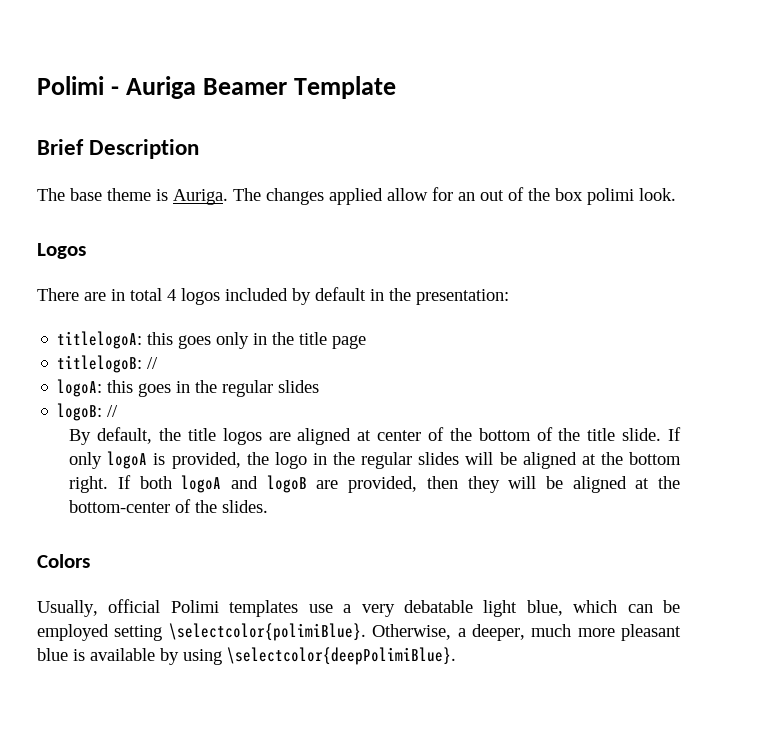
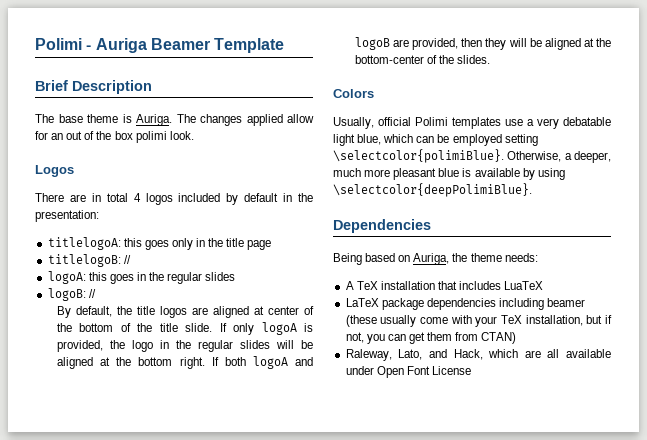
(456, 656) none -> [333,219,431,233] [333,253,538,265] [345,281,544,290] [345,298,586,310] [345,315,612,327] [345,332,517,344] [345,349,611,361] [345,366,471,378] // Dependencies // Being based on Auriga, the theme needs: // A TeX installation that includes LuaTeX // LaTeX package dependencies including beamer (these usually come with your TeX installation, but if not, you can get them from CTAN) // Raleway, Lato, and Hack, which are all available under Open Font License

